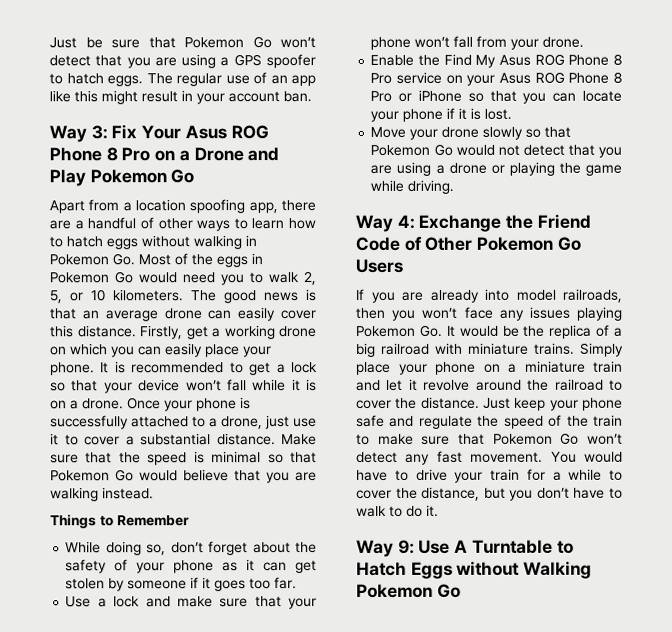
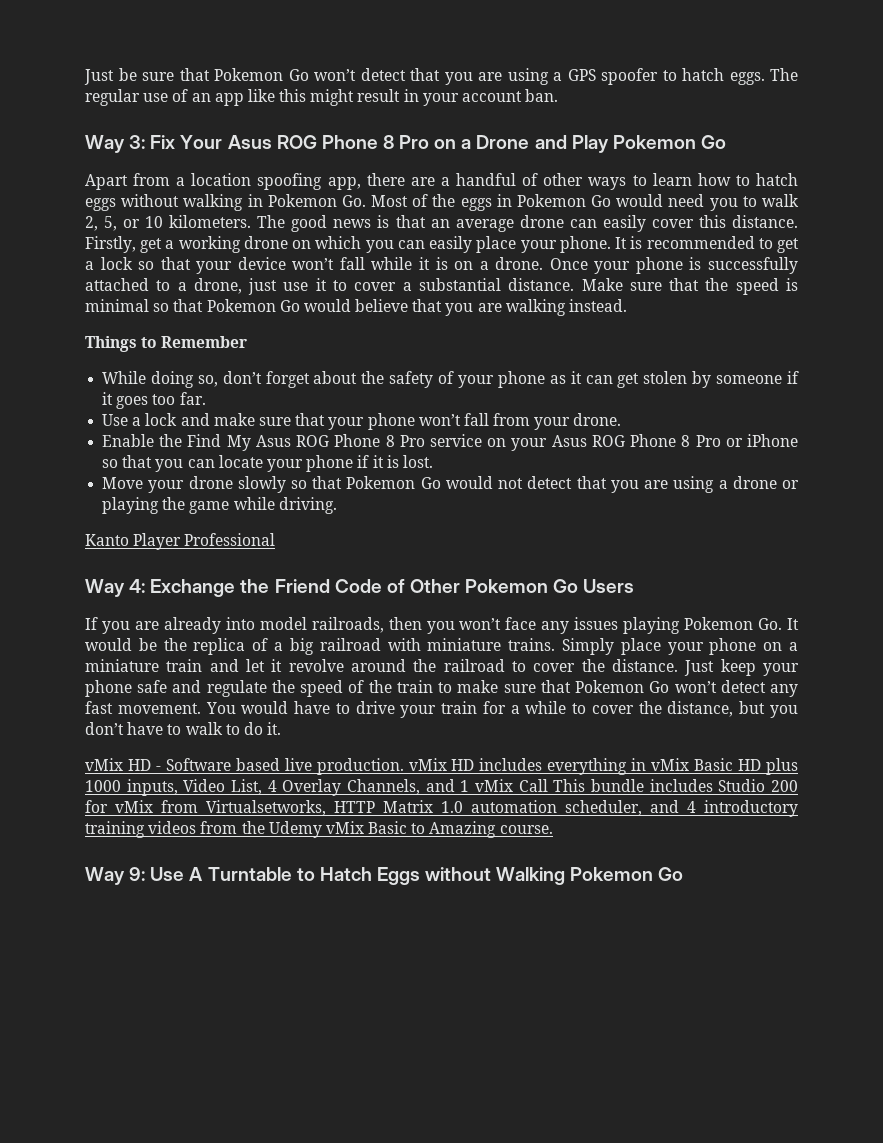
(455, 186) none -> [85,533,276,550] // Kanto Player Professional
(439, 510) none -> [85,758,798,775] [85,779,798,796] [85,800,798,817] [85,821,553,838] // vMix HD - Software based live production. vMix HD includes everything in vMix Basic HD plus 1000 inputs, Video List, 4 Overlay Channels, and 1 vMix Call This bundle includes Studio 200 for vMix from Virtualsetworks, HTTP Matrix 1.0 automation scheduler, and 4 introductory training videos from the Udemy vMix Basic to Amazing course.

